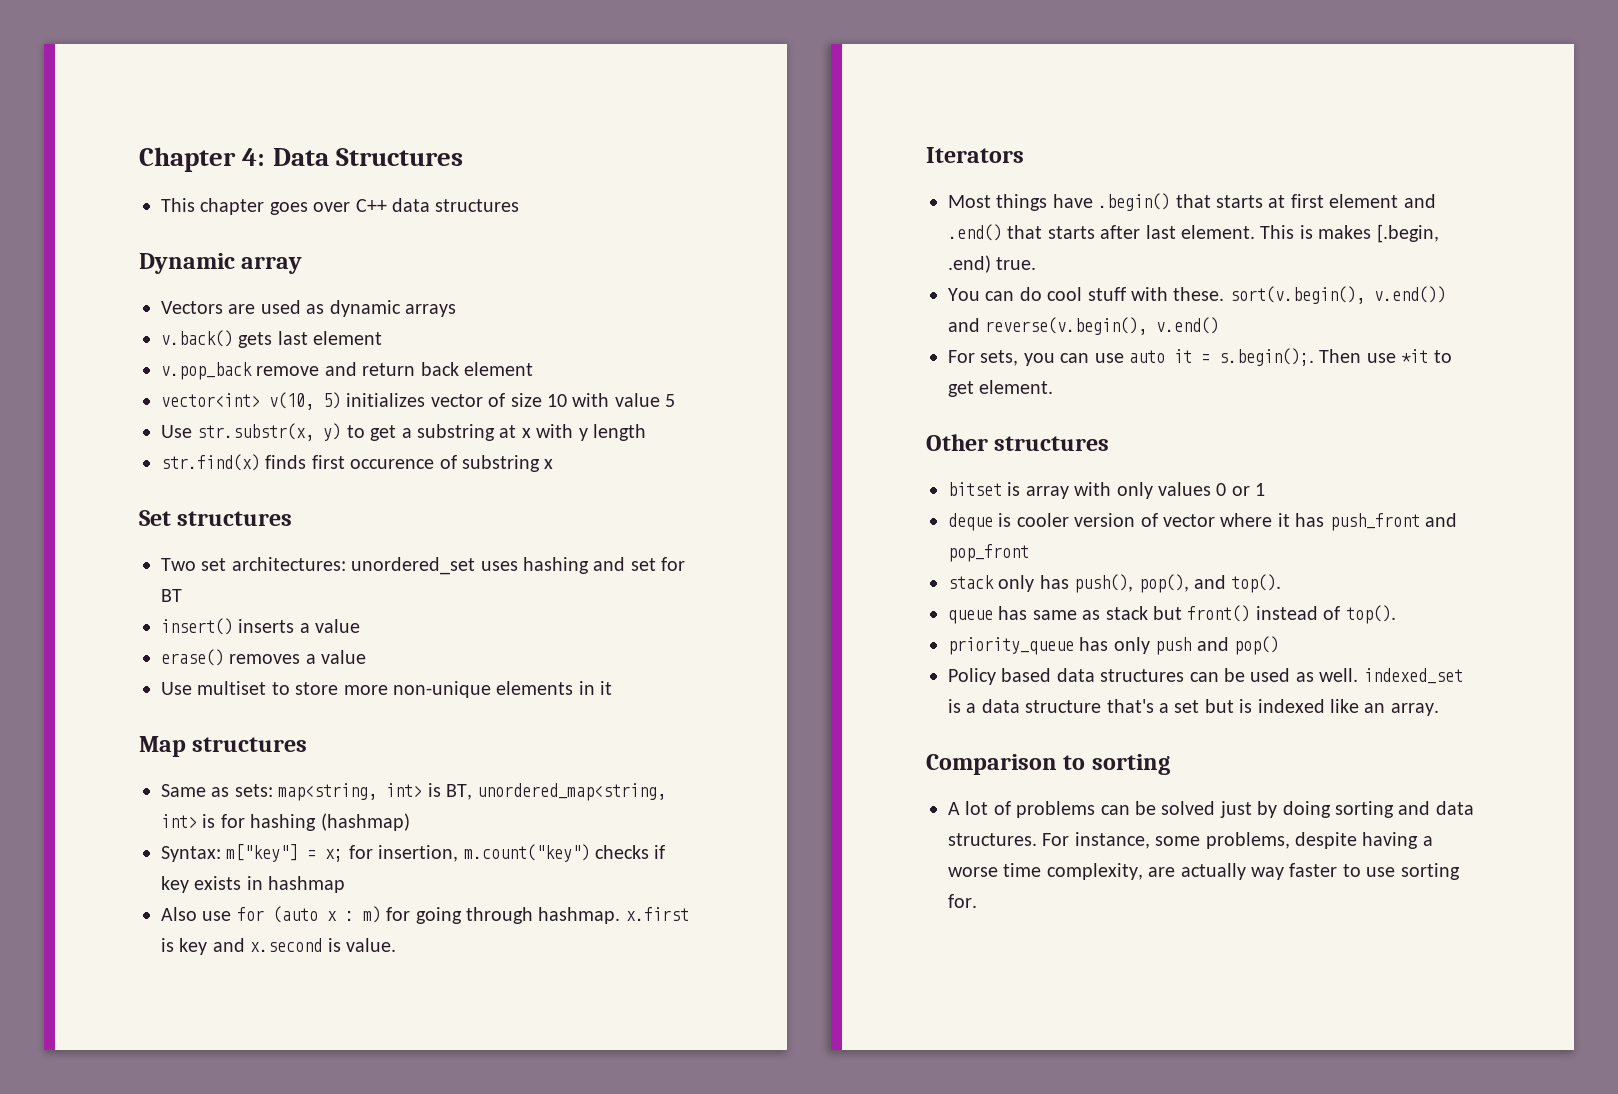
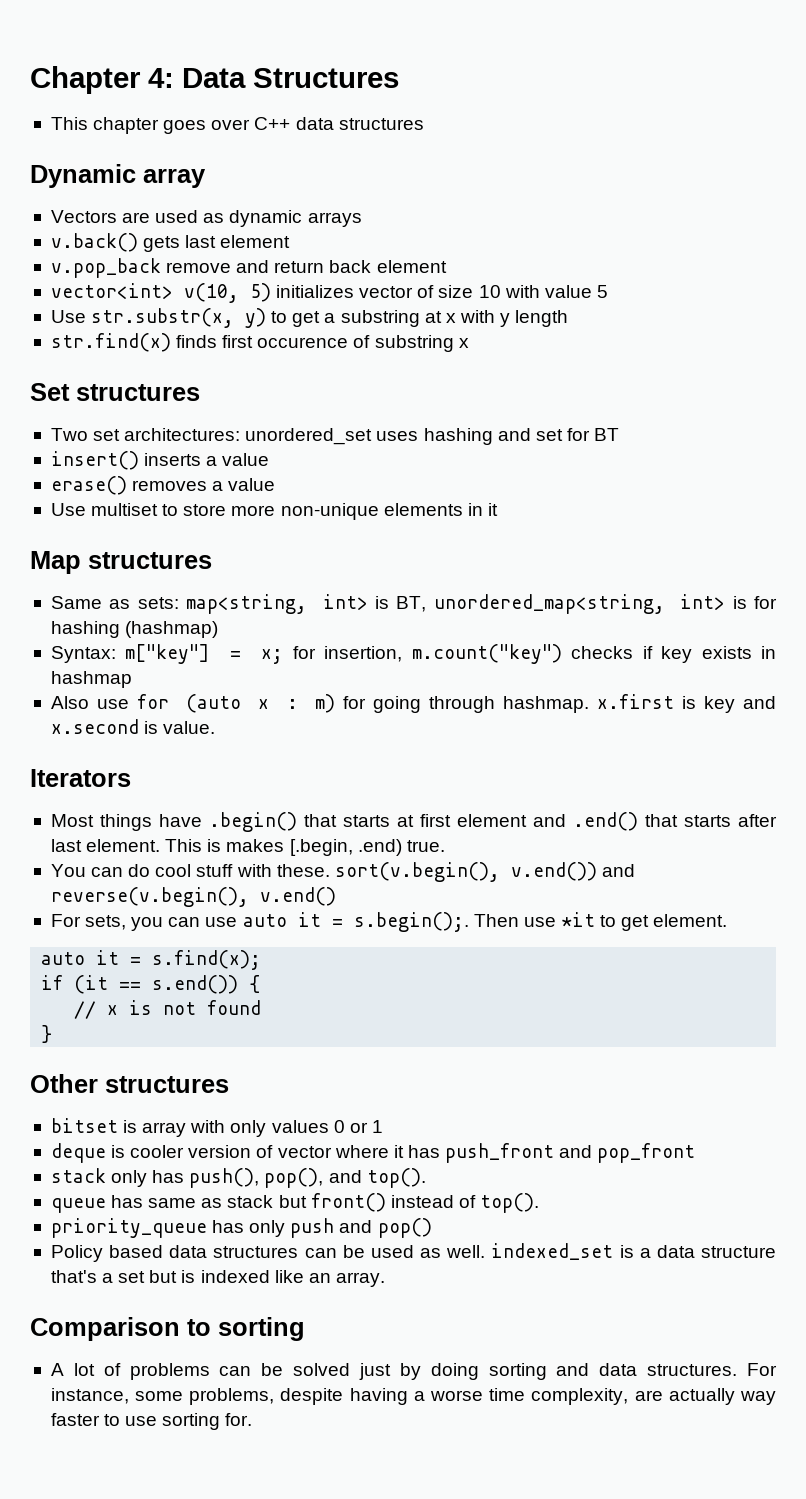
(1054, 387) none -> [41,950,262,970] [41,975,261,994] [74,1000,262,1019] [41,1025,53,1043] // auto it = s.find(x); // if (it == s.end()) { // // x is not found // }

